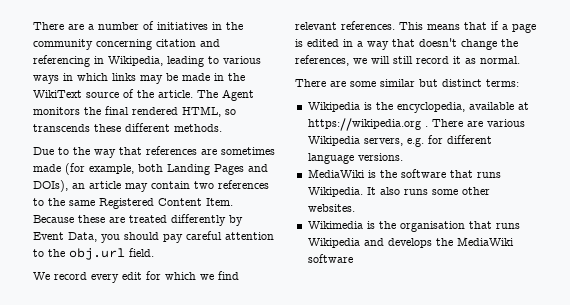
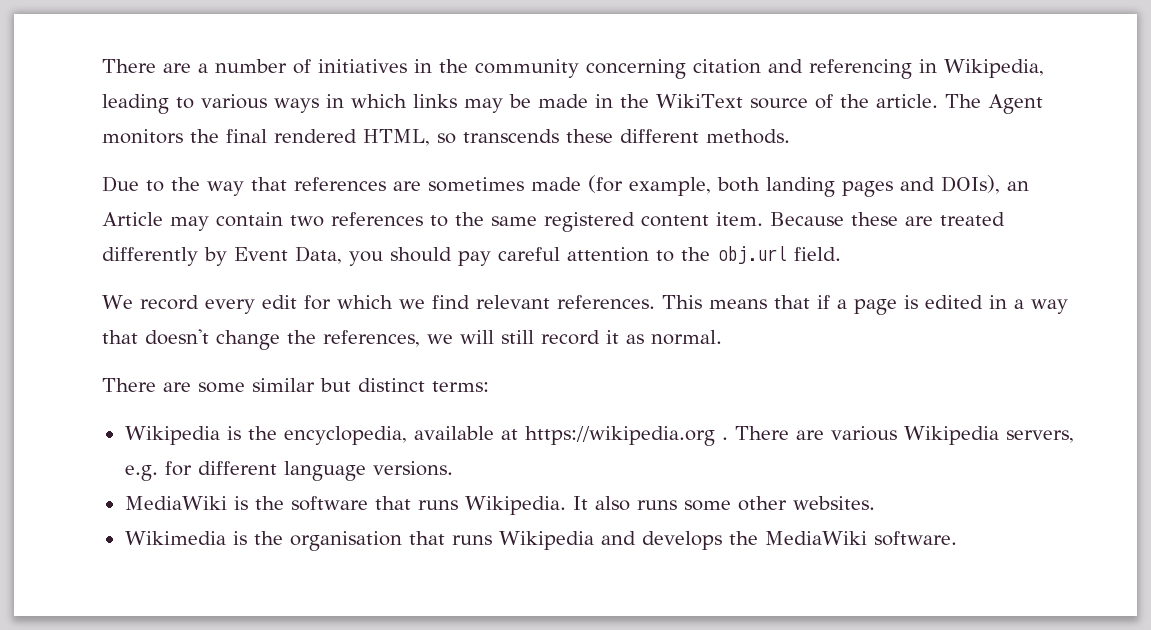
[167,164,244,175] Landing Pages -> [766,177,893,197] landing pages
[89,181,121,189] article -> [102,212,163,226] Article
[99,198,233,209] Registered Content Item. -> [544,212,763,232] registered content item.
[307,254,353,263] software -> [873,531,957,546] software.

